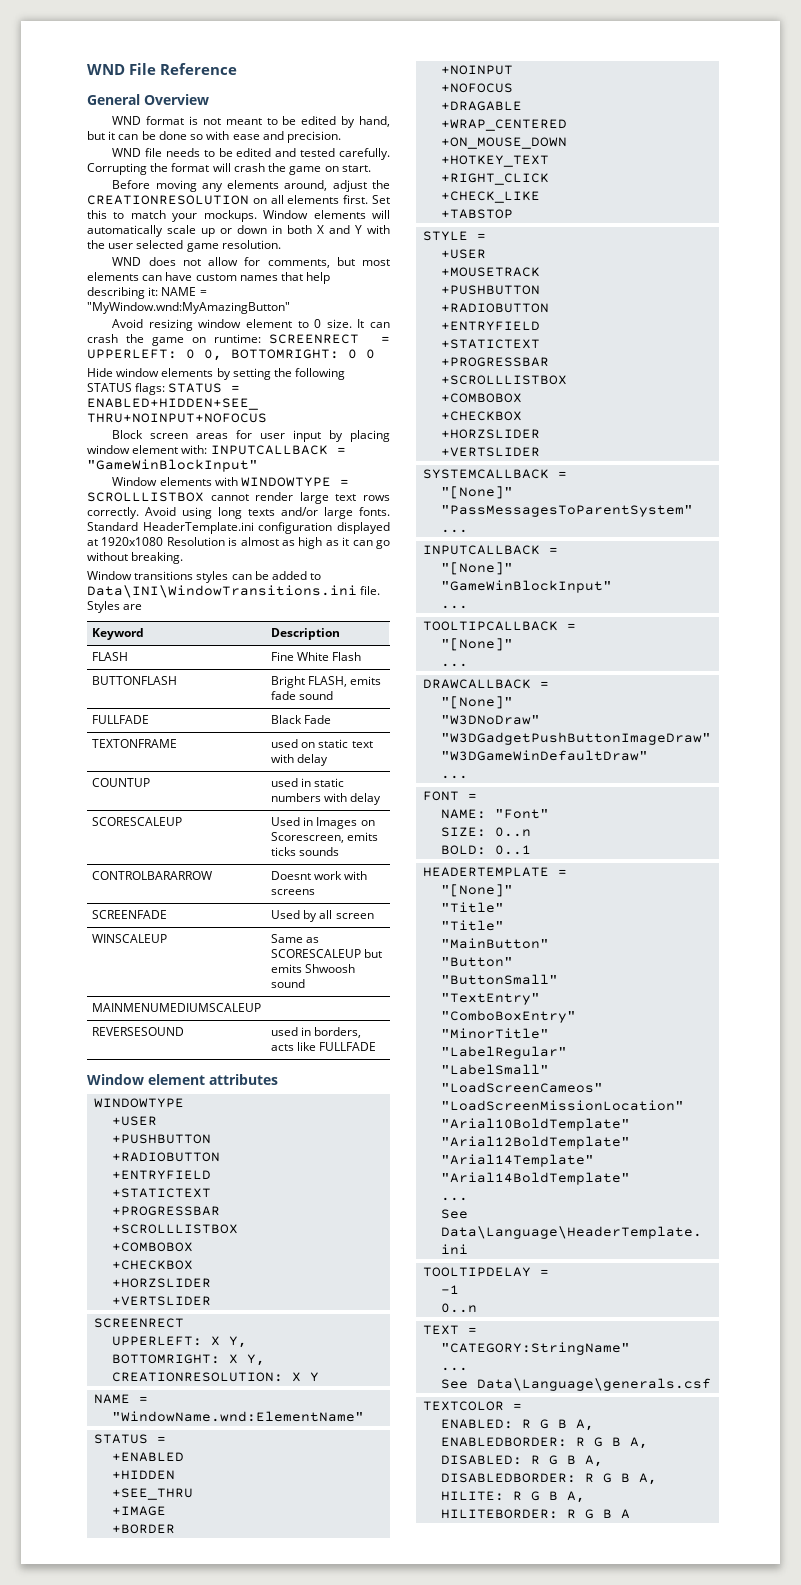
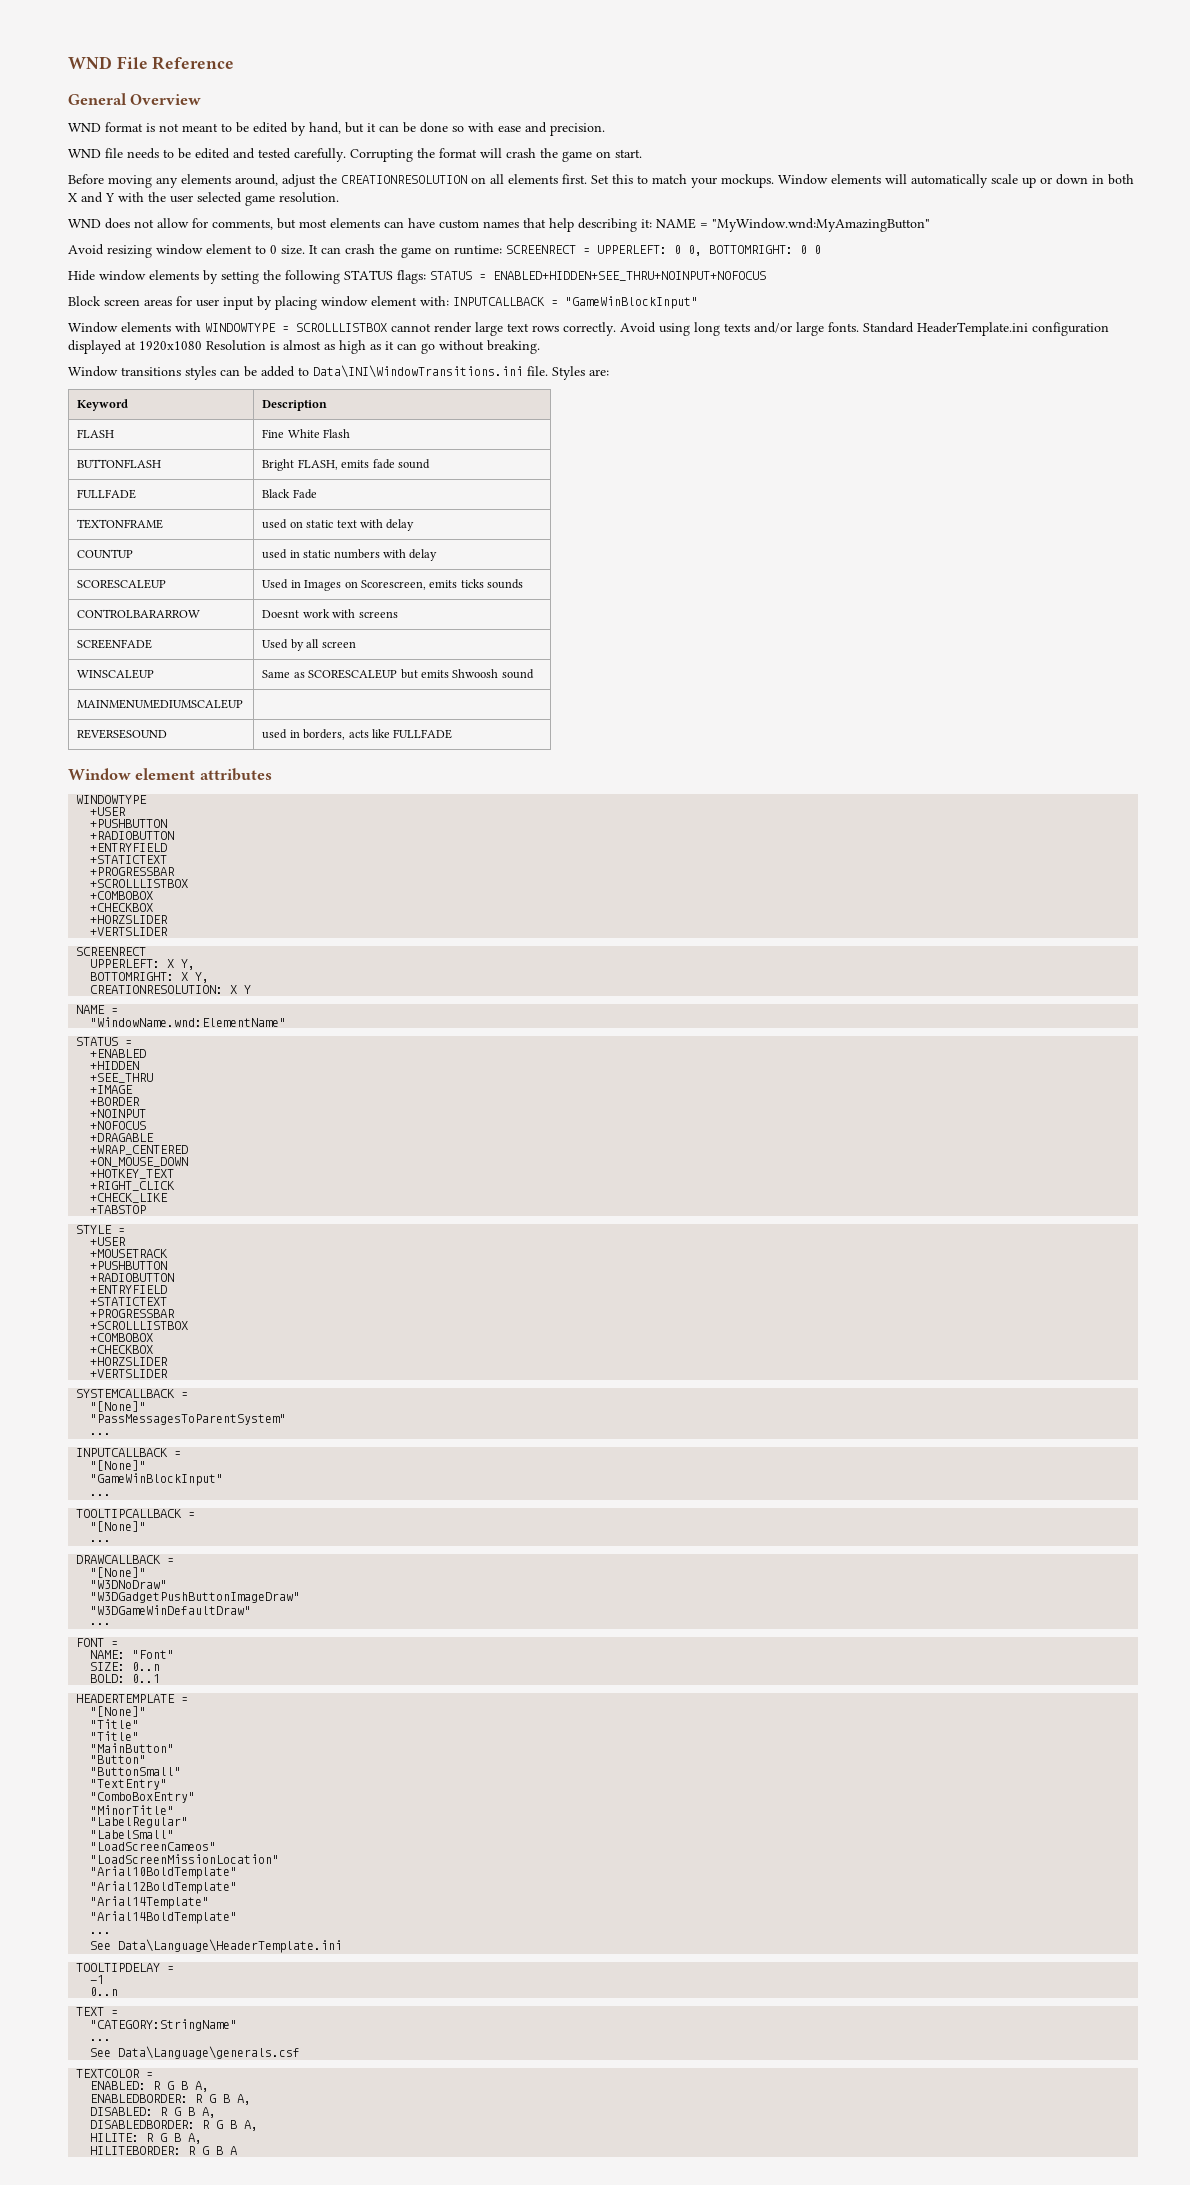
[123,604,143,610] are -> [589,369,609,376] are:

